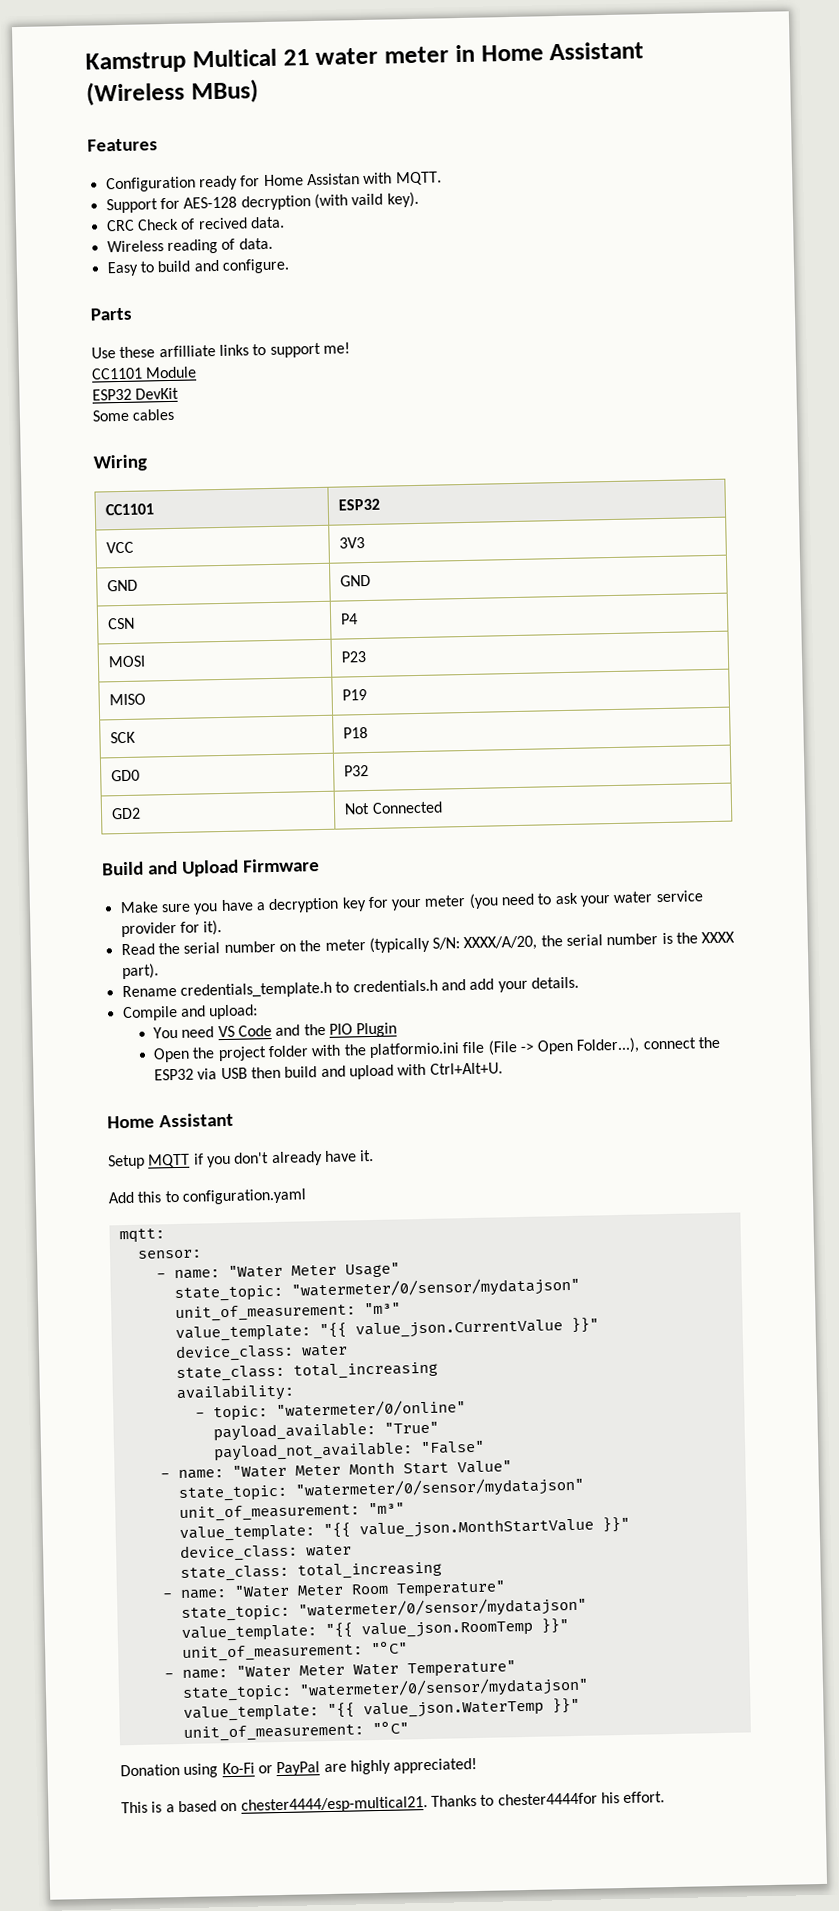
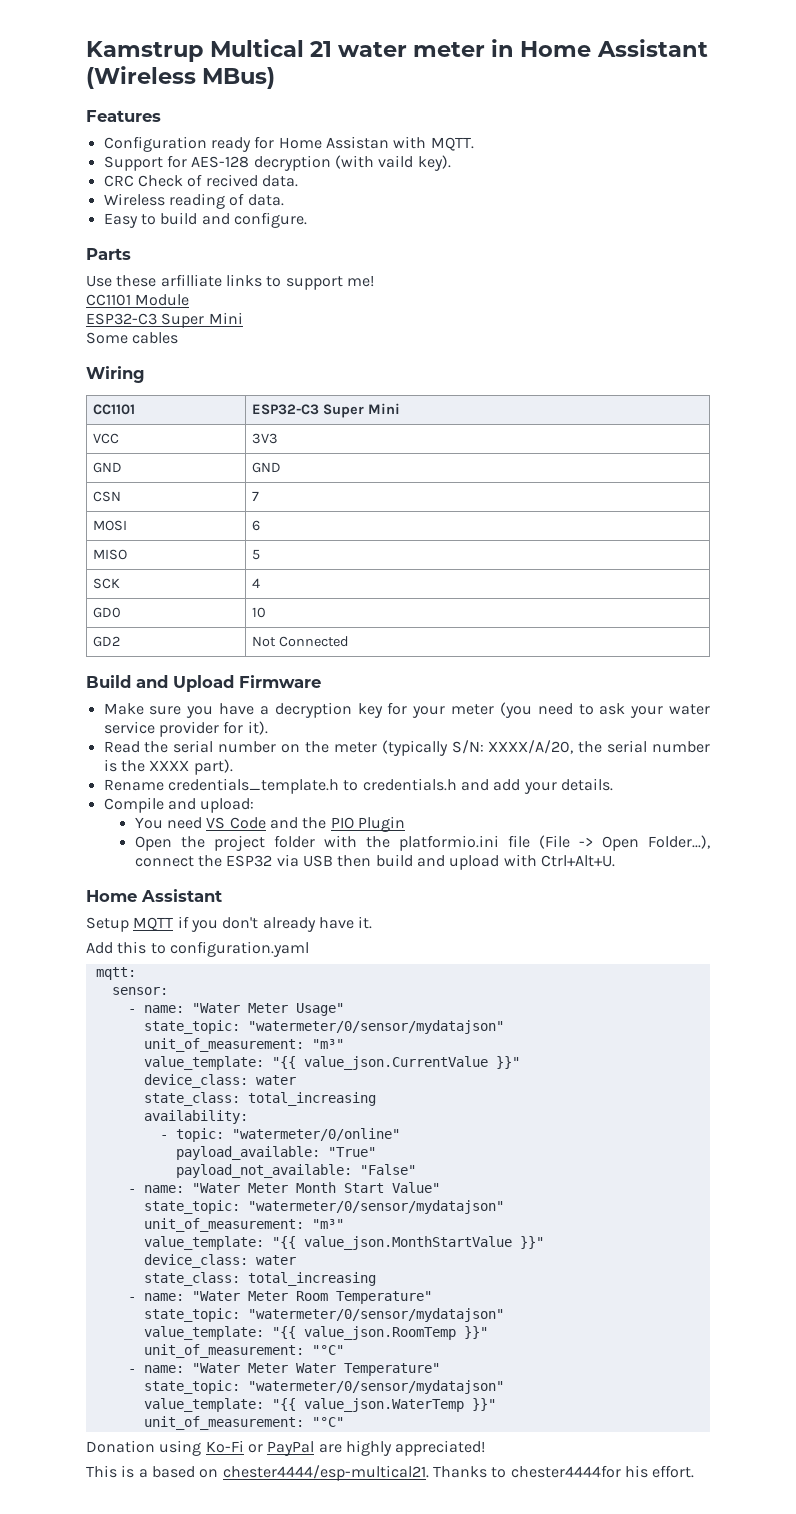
[92,387,180,401] ESP32 DevKit -> [86,312,243,328] ESP32-C3 Super Mini
[338,498,381,511] ESP32 -> [251,403,400,418] ESP32-C3 Super Mini
[341,613,359,625] P4 -> [251,491,259,501] 7
[341,651,367,663] P23 -> [251,520,260,531] 6
[342,689,368,701] P19 -> [251,549,260,560] 5
[343,726,369,739] P18 -> [251,578,260,588] 4
[344,764,370,777] P32 -> [251,607,266,618] 10

